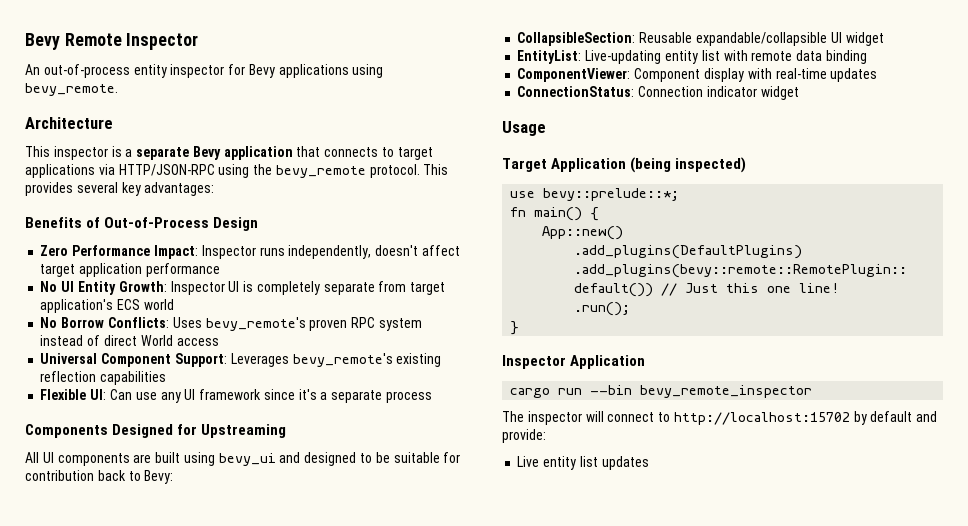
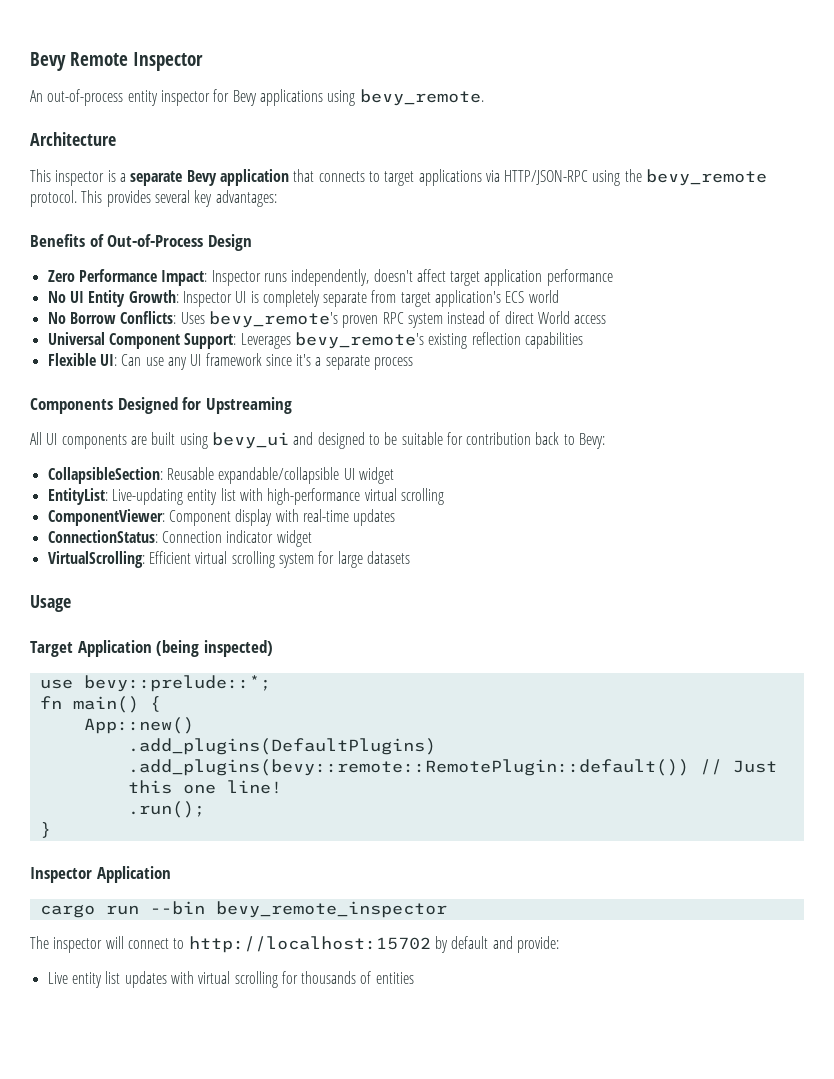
[751,50,867,64] remote data binding -> [267,488,444,505] high-performance virtual scrolling
(799, 93) none -> [47,551,410,568] // VirtualScrolling: Efficient virtual scrolling system for large datasets
(649, 463) none -> [170,971,414,988] with virtual scrolling for thousands of entities

